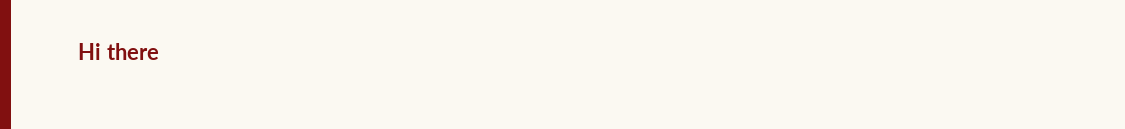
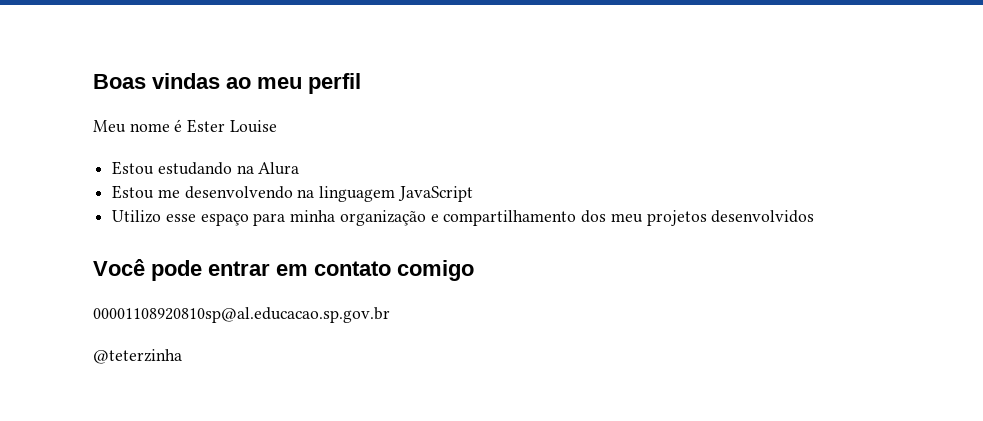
[78,43,159,60] Hi there -> [93,73,361,94] [93,119,277,133] [112,161,300,175] [112,185,473,202] [112,210,815,226] [93,259,474,281] [93,307,390,323] [93,349,182,364] Boas vindas ao meu perfil // Meu nome é Ester Louise // Estou estudando na Alura // Estou me desenvolvendo na linguagem JavaScript // Utilizo esse espaço para minha organização e compartilhamento dos meu projetos desenvolvidos // Você pode entrar em contato comigo // 00001108920810sp@al.educacao.sp.gov.br // @teterzinha

